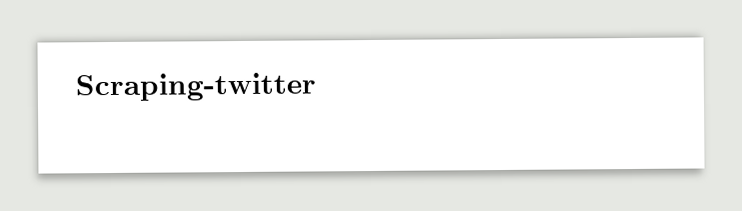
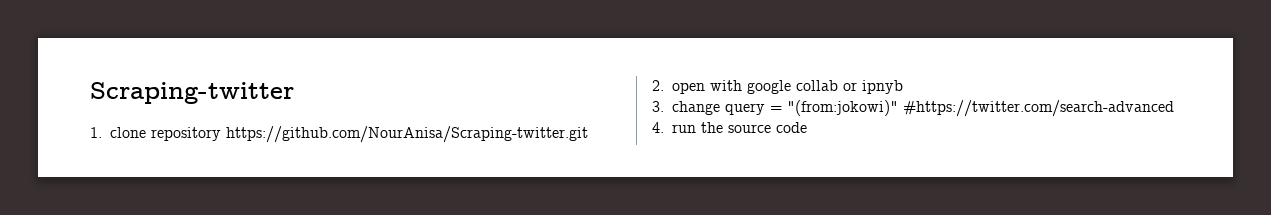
(316, 87) none -> [90,126,588,143] [652,80,903,94] [652,100,1174,117] [652,122,807,133] // 1. clone repository https://github.com/NourAnisa/Scraping-twitter.git // 2. open with google collab or ipnyb // 3. change query = "(from:jokowi)" #https://twitter.com/search-advanced // 4. run the source code

